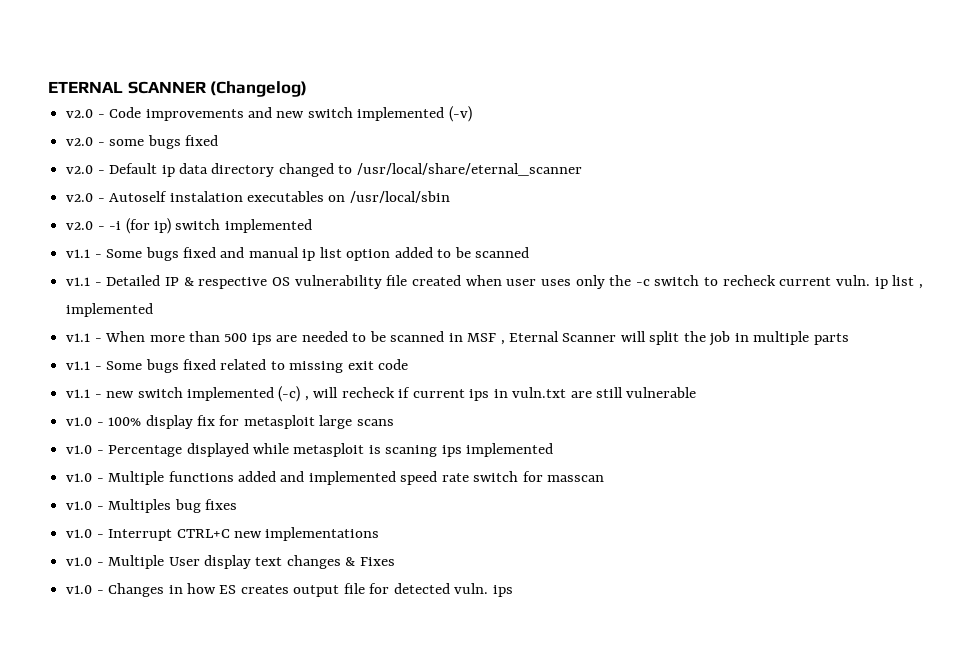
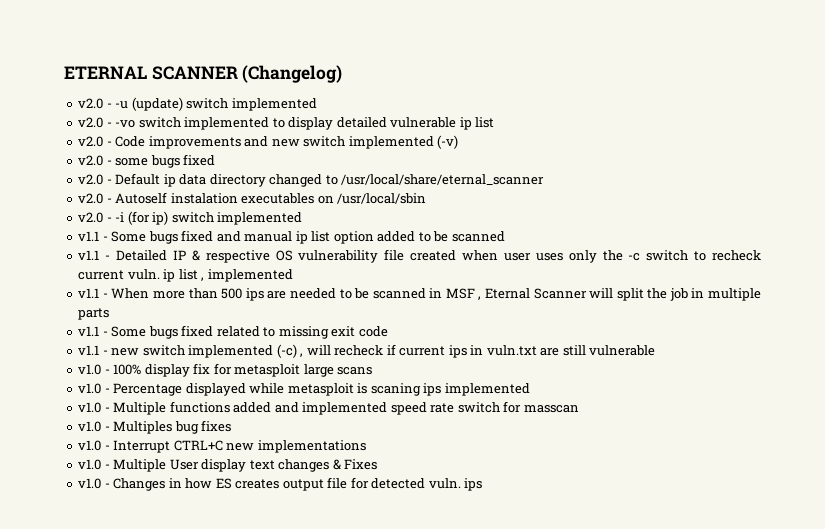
(308, 89) none -> [78,97,317,111] [78,117,495,130] // v2.0 - -u (update) switch implemented // v2.0 - -vo switch implemented to display detailed vulnerable ip list

